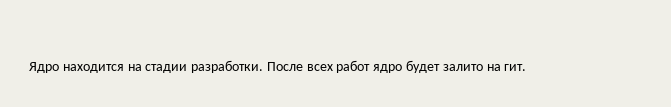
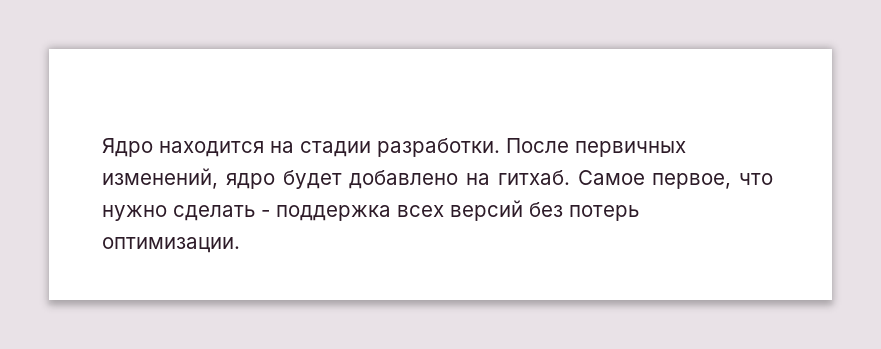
[306,60,527,73] всех работ ядро будет залито на гит. -> [575,141,686,157] [102,168,773,189] [102,200,639,221] [102,237,240,253] первичных изменений, ядро будет добавлено на гитхаб. Самое первое, что нужно сделать - поддержка всех версий без потерь оптимизации.

